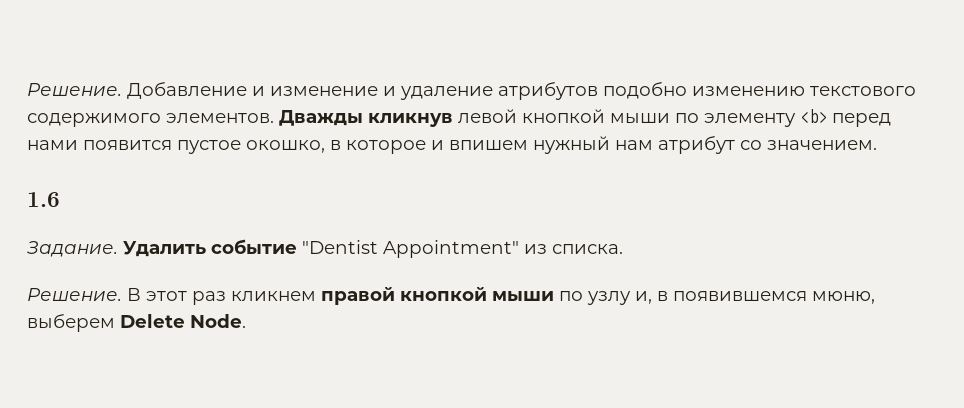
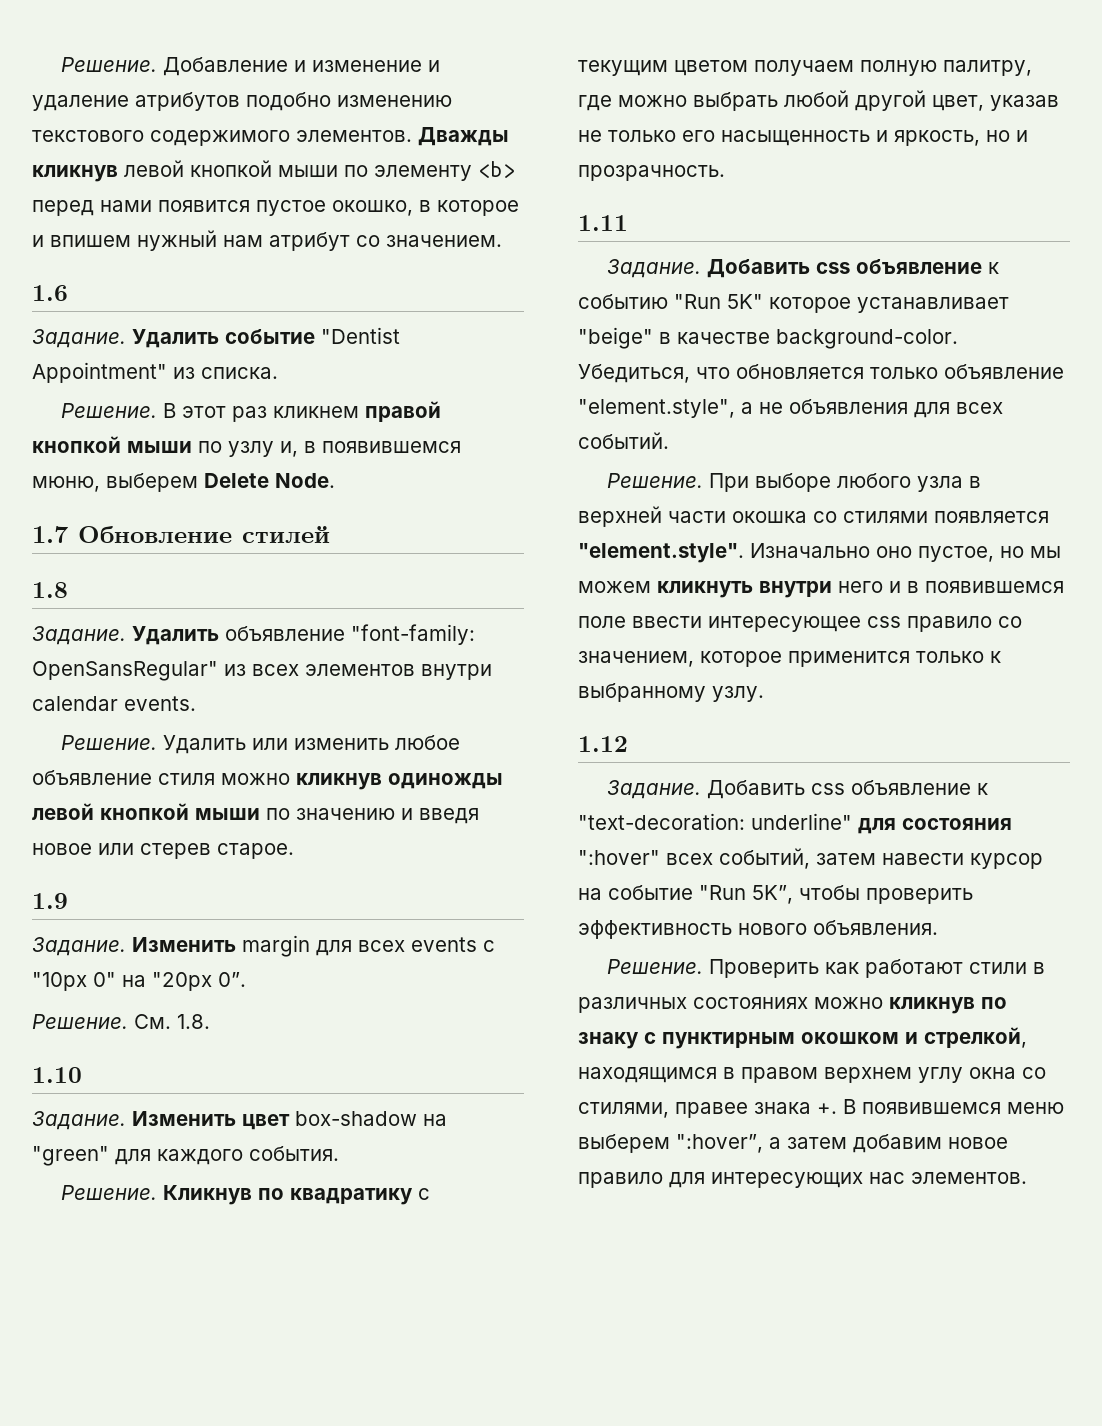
(246, 321) none -> [32,526,330,543] [32,582,68,598] [32,624,475,645] [32,661,492,681] [32,696,196,711] [61,735,461,754] [32,770,503,790] [32,803,479,824] [32,843,294,859] [32,893,68,909] [32,935,495,957] [32,972,246,991] [32,1014,210,1029] [32,1067,82,1083] [32,1111,447,1130] [32,1146,339,1166] [61,1185,431,1205] [578,60,1032,76] [578,90,1059,111] [578,130,1028,146] [578,165,725,181] [578,215,628,231] [607,259,1000,278] [578,294,1009,313] [578,327,958,349] [578,364,1064,383] [578,399,1003,418] [578,432,669,449] [607,473,982,492] [578,506,1049,527] [578,543,1061,563] [578,581,1064,598] [578,616,1022,632] [578,651,1001,667] [578,683,764,702] [578,736,628,752] [607,780,989,799] [578,813,1012,834] [578,848,1043,869] [578,885,973,904] [578,920,938,939] [607,959,1046,978] [578,997,1007,1014] [578,1027,1027,1049] [578,1067,1046,1083] [578,1099,1064,1118] [578,1134,1008,1153] [578,1172,1027,1188] // 1.7 Обновление стилей // 1.8 // Задание. Удалить объявление "font-family: OpenSansRegular" из всех элементов внутри calendar events. // Решение. Удалить или изменить любое объявление стиля можно кликнув одиножды левой кнопкой мыши по значению и введя новое или стерев старое. // 1.9 // Задание. Изменить margin для всех events с "10px 0" на "20px 0”. // Решение. См. 1.8. // 1.10 // Задание. Изменить цвет box-shadow на "green" для каждого события. // Решение. Кликнув по квадратику с текущим цветом получаем полную палитру, где можно выбрать любой другой цвет, указав не только его насыщенность и яркость, но и прозрачность. // 1.11 // Задание. Добавить css объявление к событию "Run 5K" которое устанавливает "beige" в качестве background-color. Убедиться, что обновляется только объявление "element.style", а не объявления для всех событий. // Решение. При выборе любого узла в верхней части окошка со стилями появляется "element.style". Изначально оно пустое, но мы можем кликнуть внутри него и в появившемся поле ввести интересующее css правило со значением, которое применится только к выбранному узлу. // 1.12 // Задание. Добавить css объявление к "text-decoration: underline" для состояния ":hover" всех событий, затем навести курсор на событие "Run 5K”, чтобы проверить эффективность нового объявления. // Решение. Проверить как работают стили в различных состояниях можно кликнув по знаку с пунктирным окошком и стрелкой, находящимся в правом верхнем углу окна со стилями, правее знака +. В появившемся меню выберем ":hover”, а затем добавим новое правило для интересующих нас элементов.

